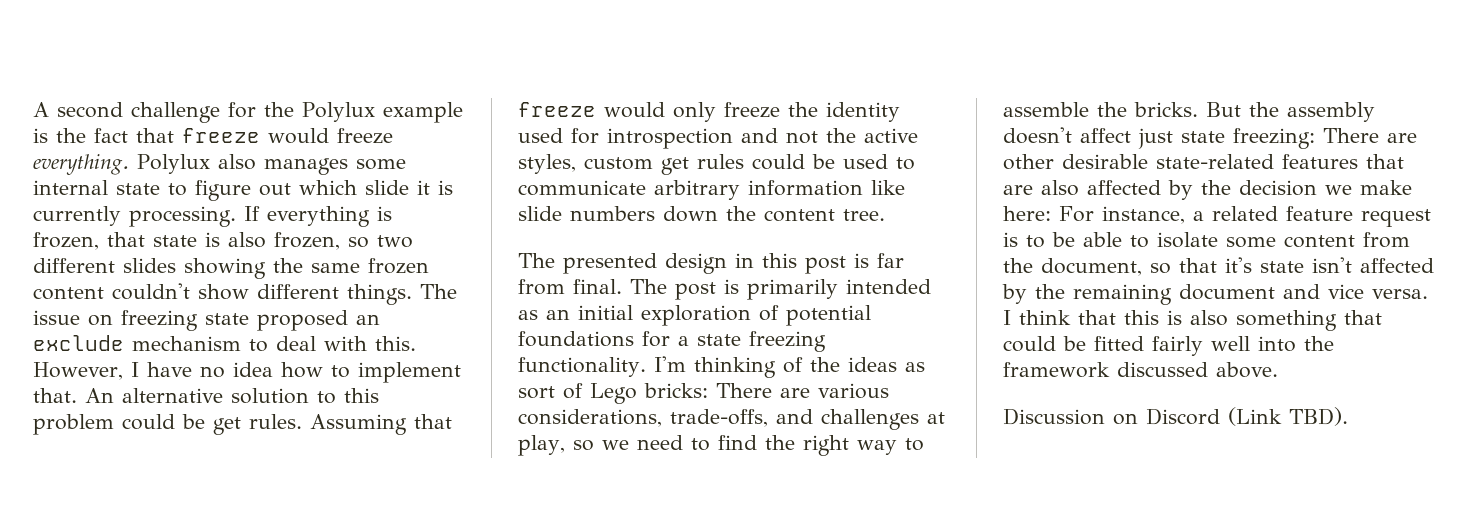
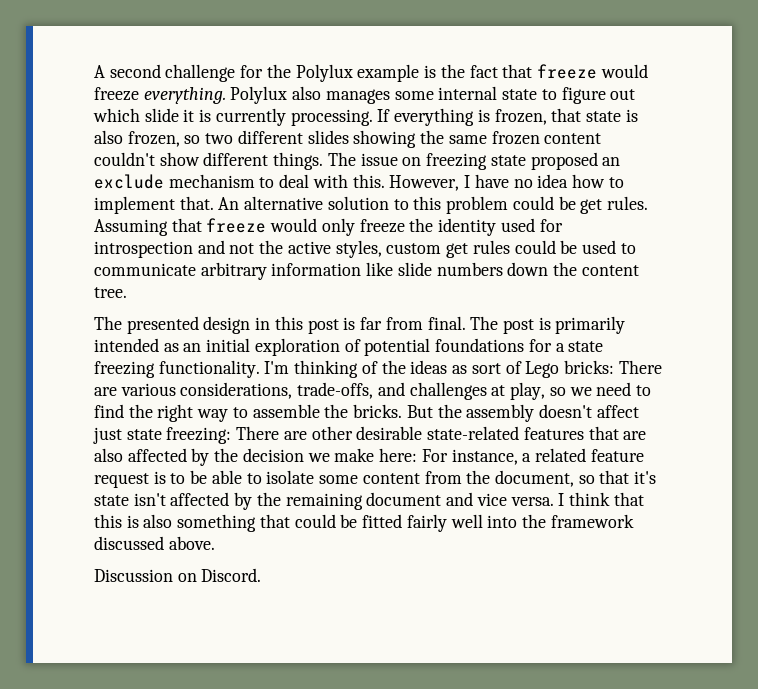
[1146,407,1348,426] Discord (Link TBD). -> [201,568,262,582] Discord.

